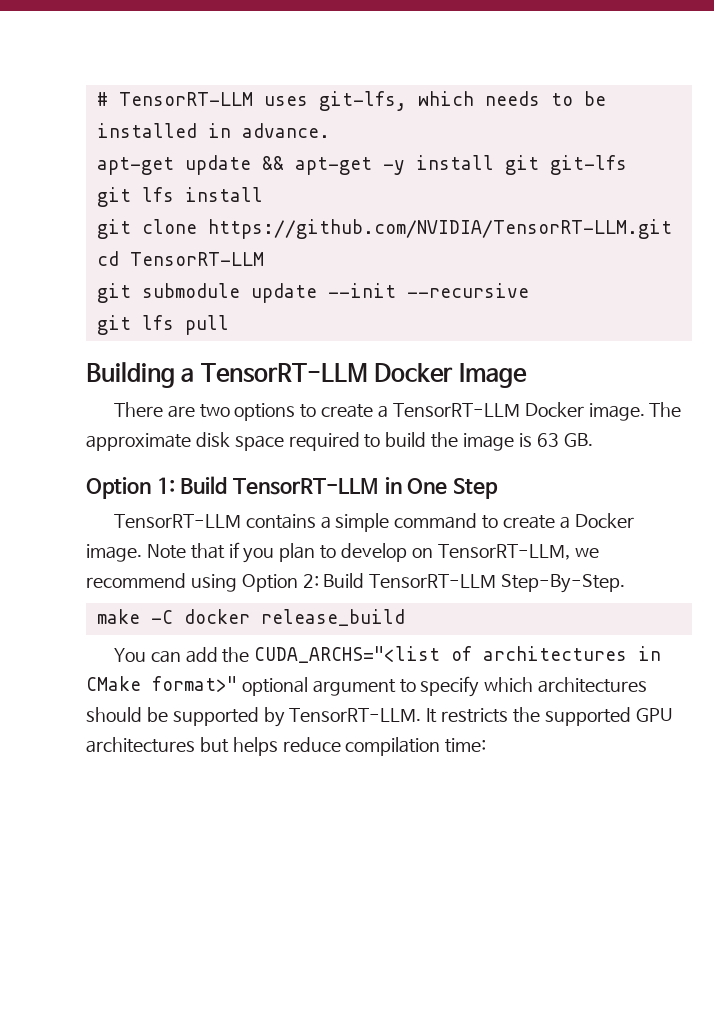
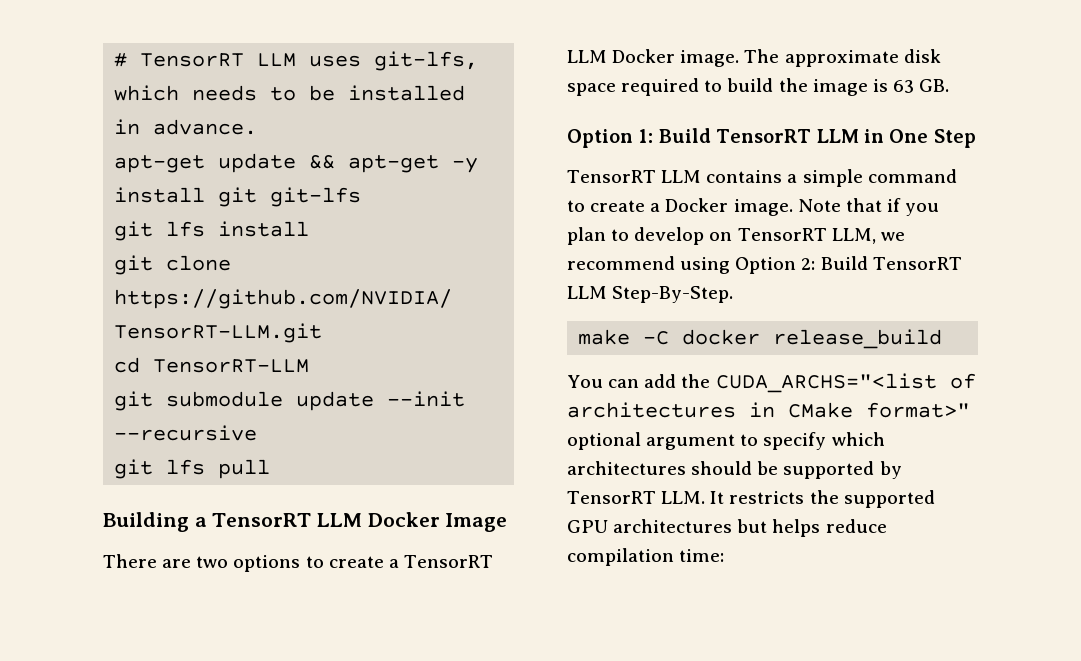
[118,92,253,106] TensorRT-LLM -> [140,53,297,67] TensorRT LLM
[200,363,368,383] TensorRT-LLM -> [212,513,362,527] TensorRT LLM
[392,403,520,417] TensorRT-LLM -> [403,555,493,568] [567,50,607,63] TensorRT LLM
[233,478,380,495] TensorRT-LLM -> [716,129,859,143] TensorRT LLM
[113,514,241,528] TensorRT-LLM -> [567,170,702,183] TensorRT LLM
[437,544,570,560] TensorRT-LLM, -> [737,228,876,244] TensorRT LLM,
[369,574,497,588] TensorRT-LLM -> [872,257,962,270] [567,286,607,299] TensorRT LLM
[289,708,422,722] TensorRT-LLM. -> [567,491,706,504] TensorRT LLM.

